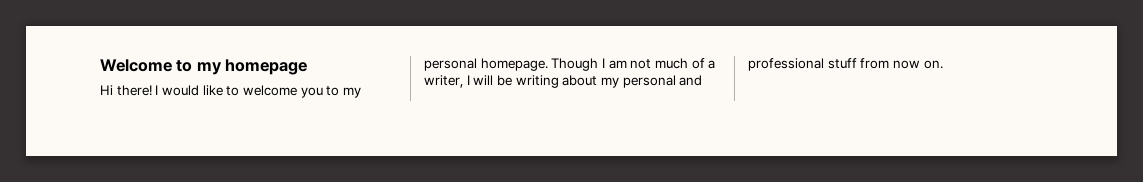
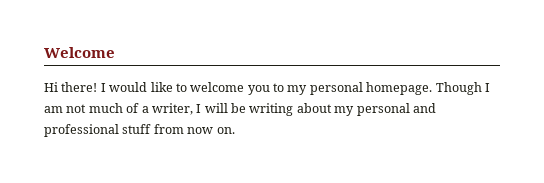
[176,59,308,75] to my homepage -> (115, 52) none

